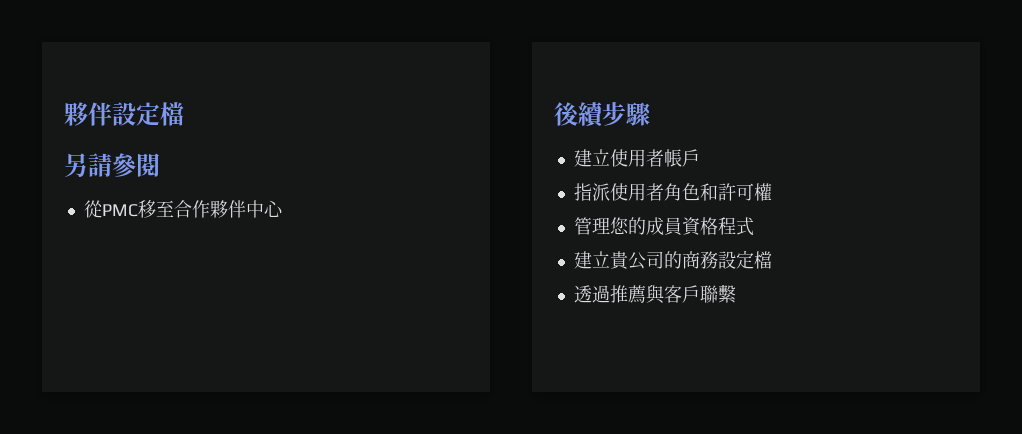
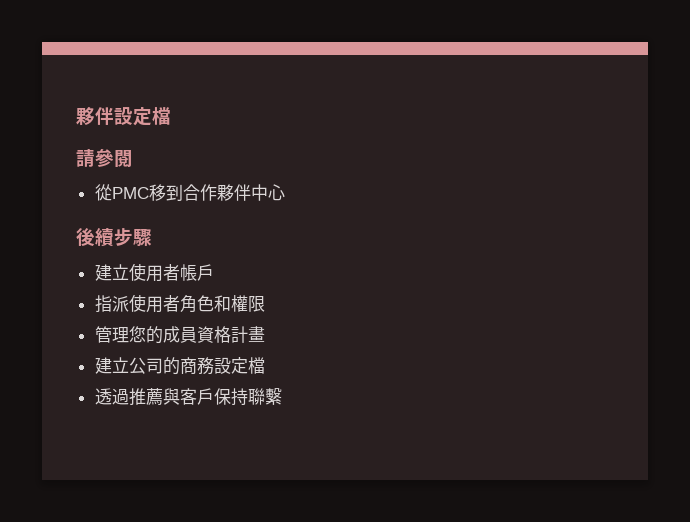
[64,153,88,177] 另 -> (171, 116) none
[155,200,174,217] 至 -> [165,184,183,201] 到
[717,183,754,201] 許可 -> (231, 303) none
(772, 192) none -> [247,295,265,312] 限
[717,217,754,236] [573,251,629,270] 程式 // 建立貴 -> [230,326,265,343] [94,357,129,374] 計畫 // 建立
(700, 294) none -> [213,388,248,406] 保持

